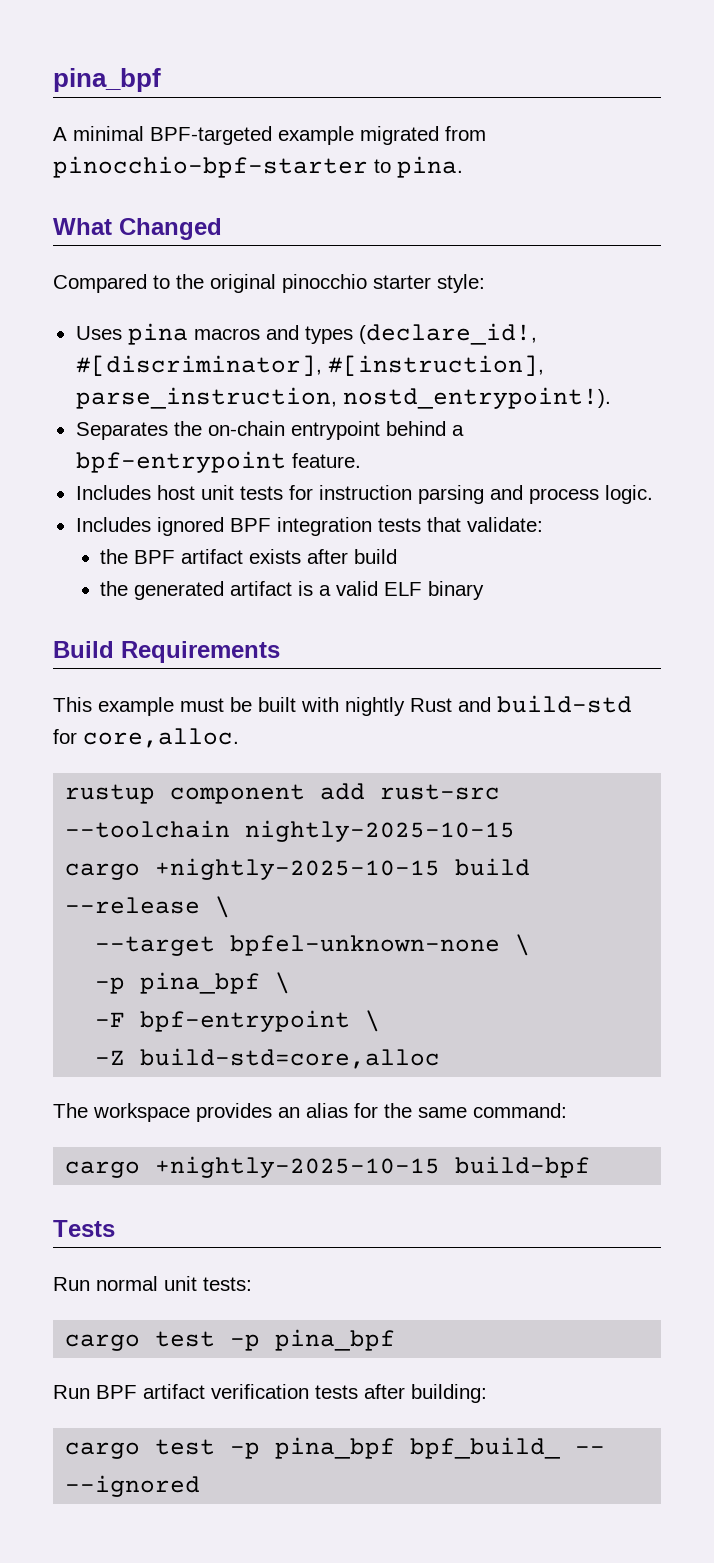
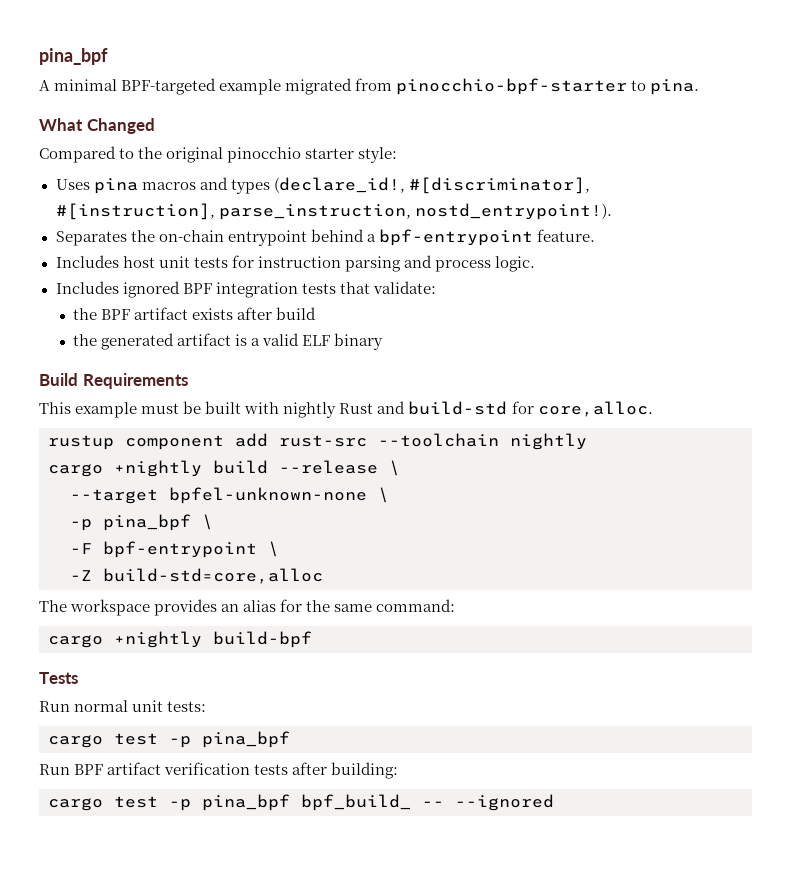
[245,820,516,842] [65,858,441,880] nightly-2025-10-15 // cargo +nightly-2025-10-15 -> [510,433,587,450] [48,460,202,477] nightly // cargo +nightly
[155,1156,441,1178] +nightly-2025-10-15 -> [114,631,202,648] +nightly

